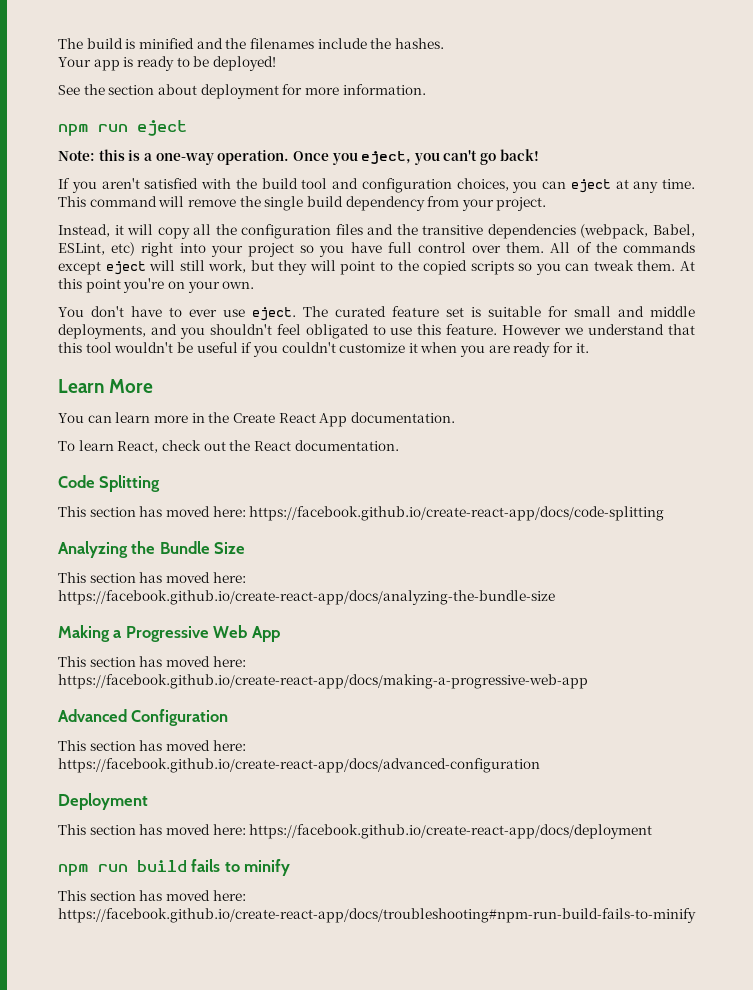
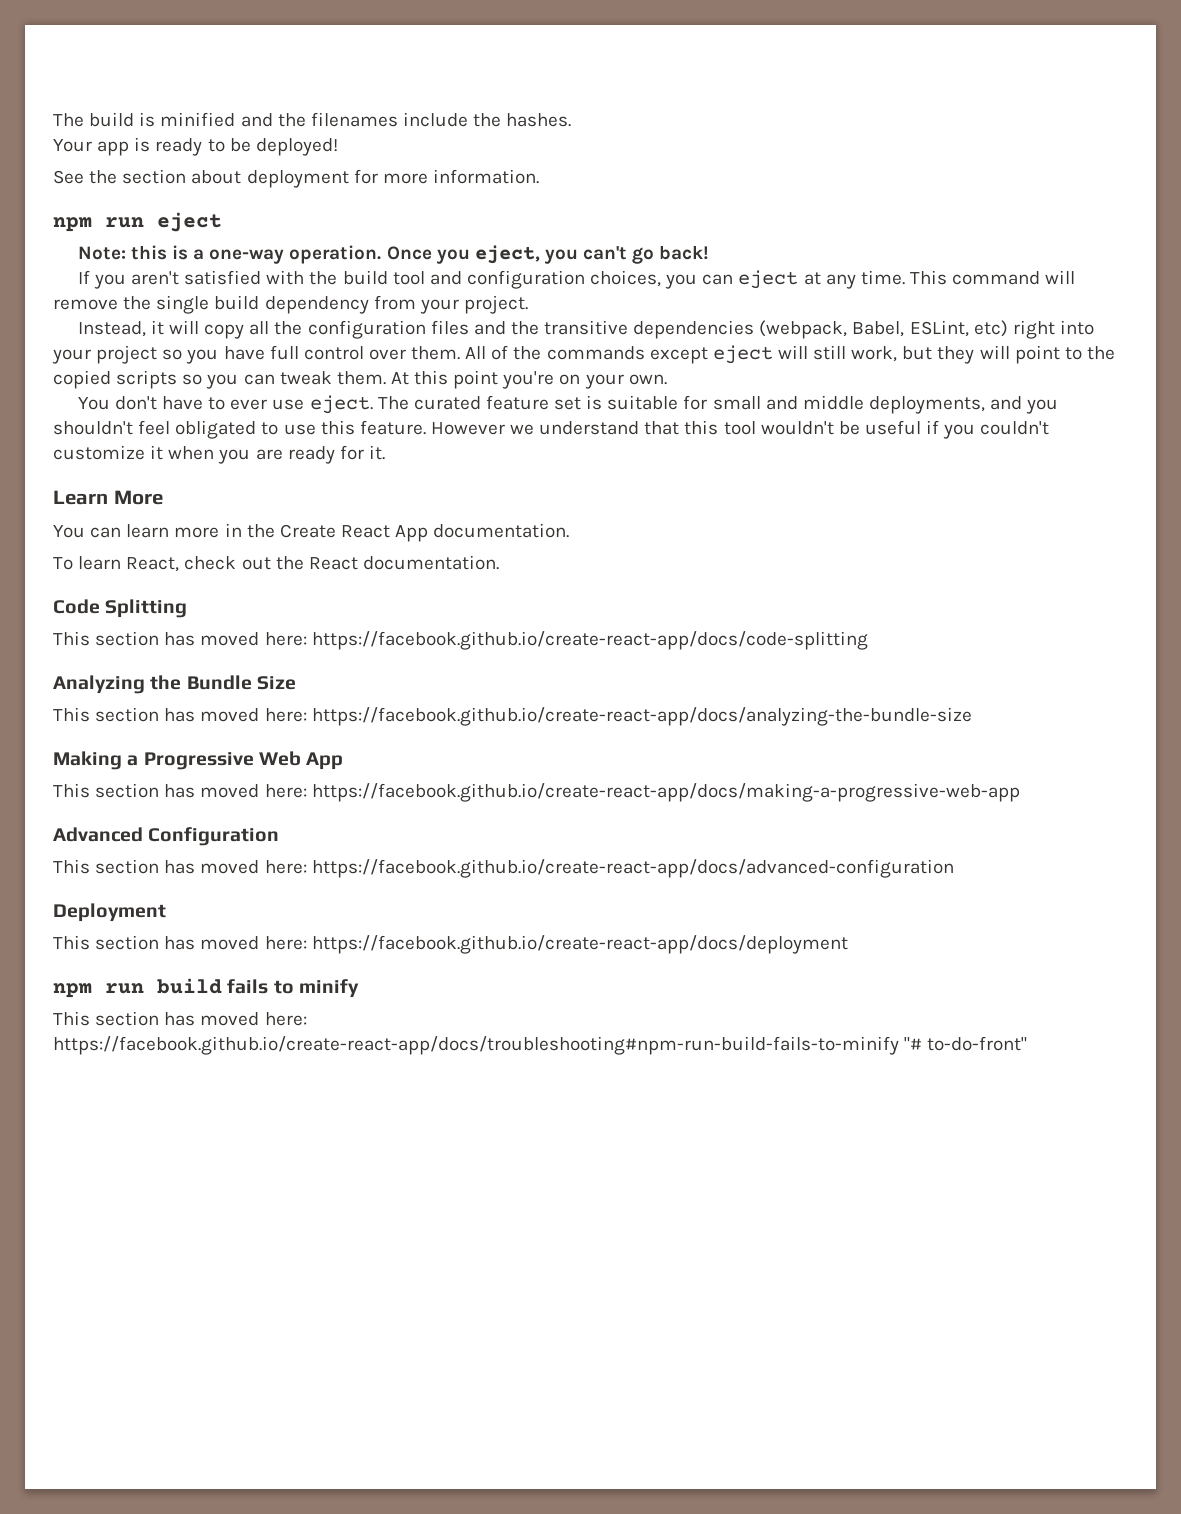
(696, 915) none -> [904,1036,1028,1051] "# to-do-front"

